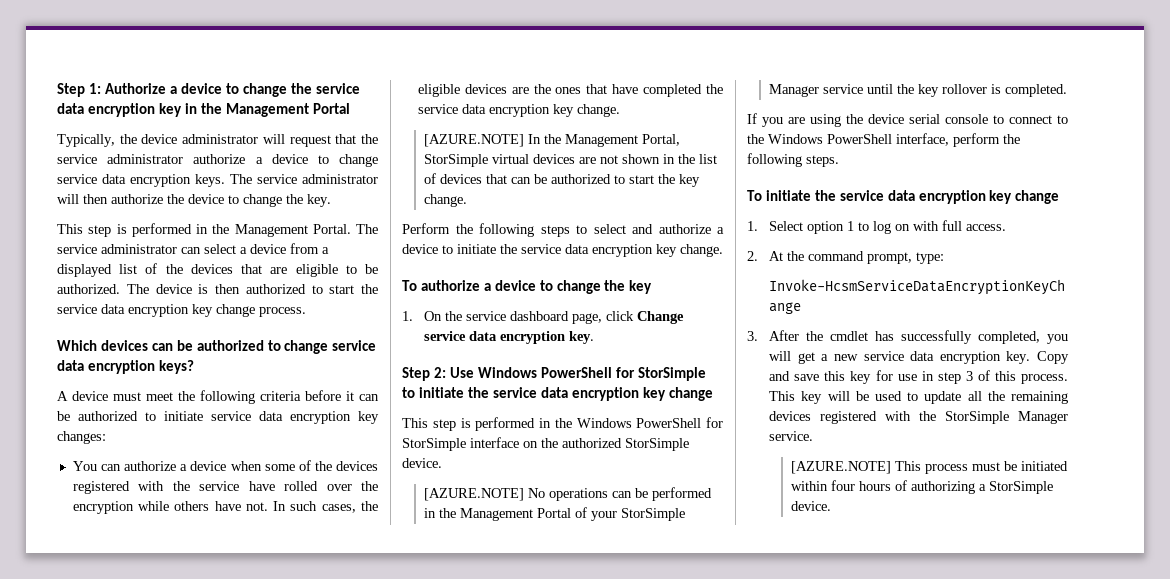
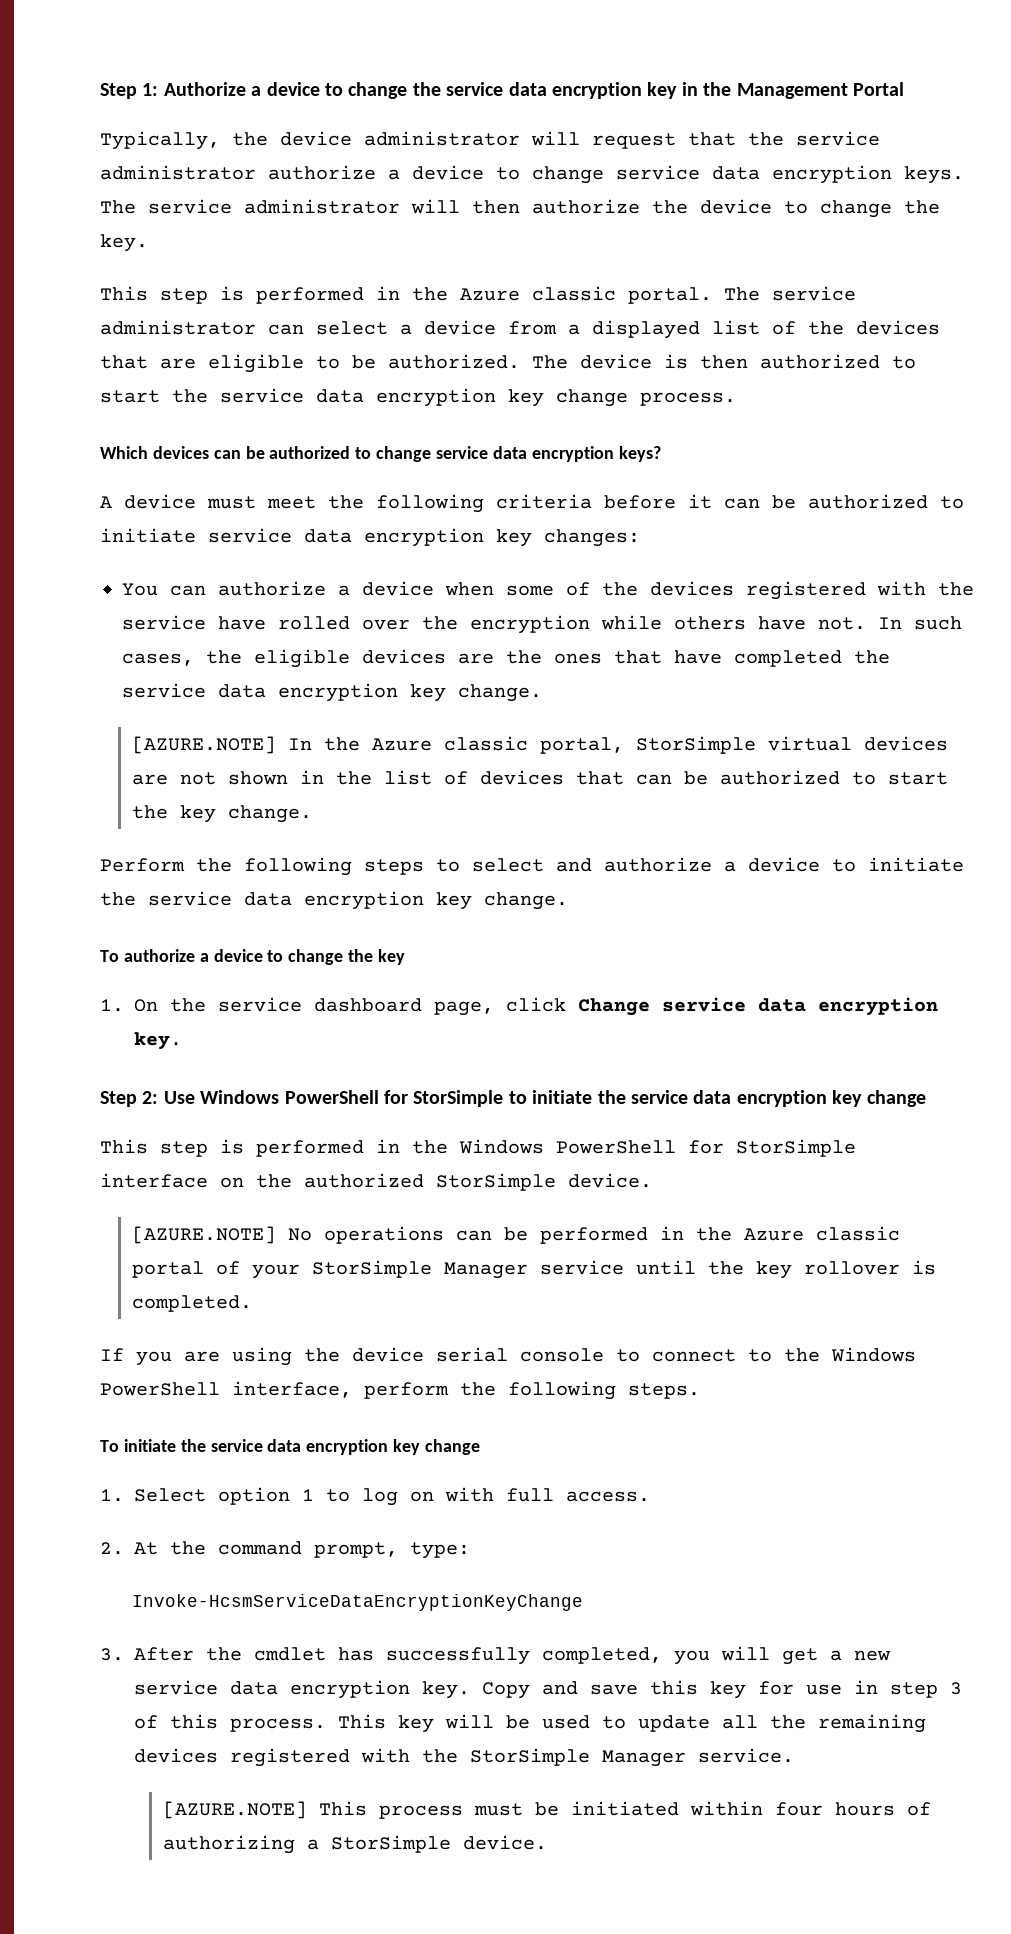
[234,224,351,237] Management Portal. -> [460,286,712,304] Azure classic portal.
[565,134,681,147] Management Portal, -> [371,736,624,754] Azure classic portal,
[460,508,572,521] Management Portal -> [743,1226,900,1241] [131,1261,204,1278] Azure classic portal

